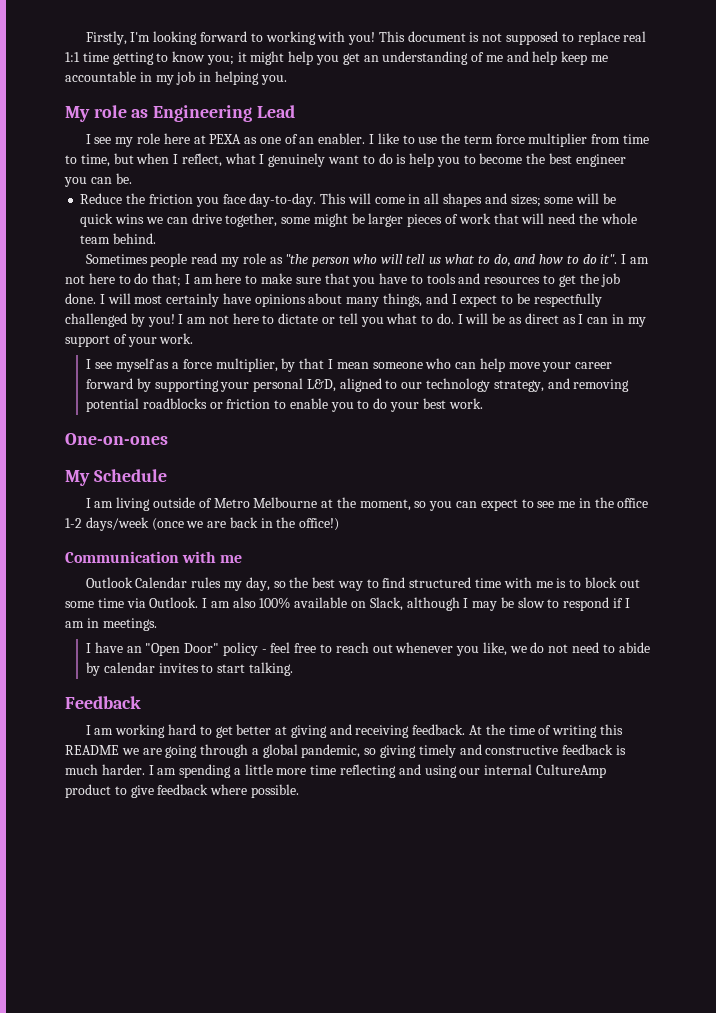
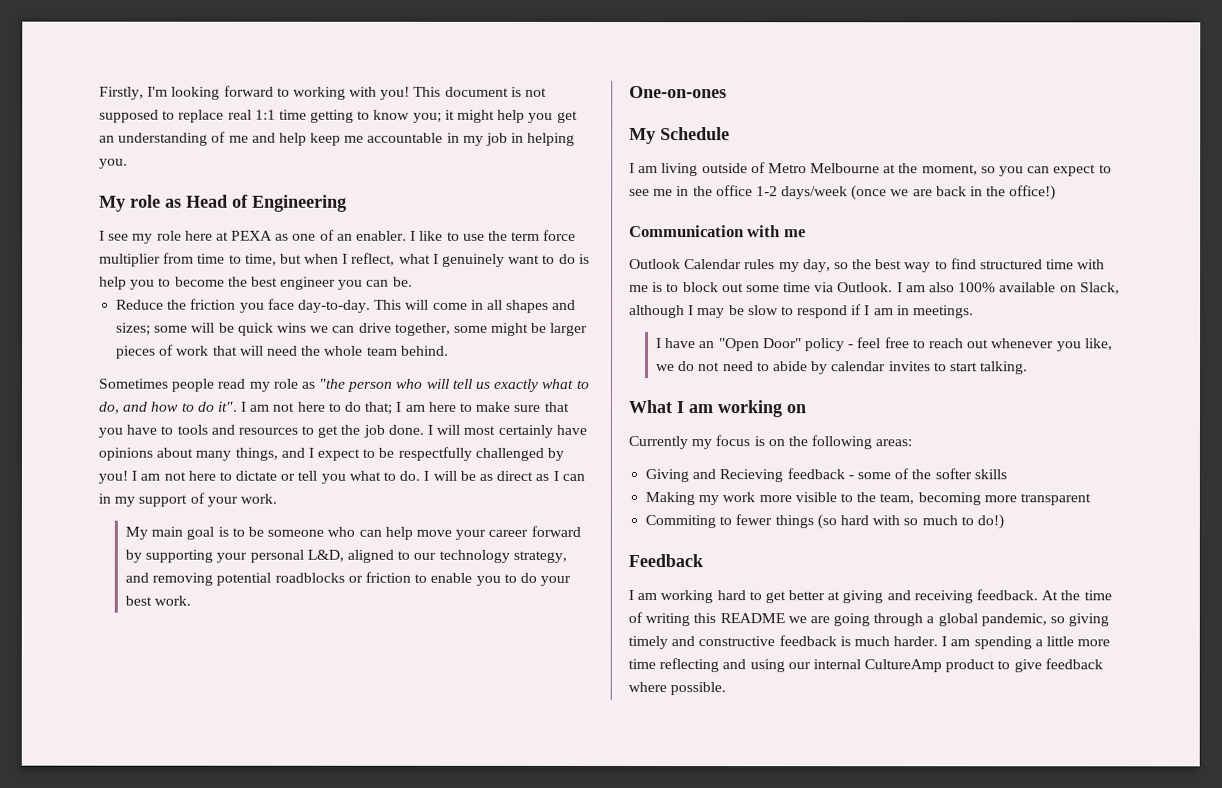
(149, 113) none -> [186,194,249,208] Head of
[256,105,295,118] Lead -> (347, 203) none
(442, 260) none -> [494,378,540,392] exactly
[85,358,369,372] I see myself as a force multiplier, by that I mean -> [125,526,265,540] My main goal is to be
(293, 669) none -> [628,400,806,418] [628,435,913,450] [645,468,1007,483] [645,492,1091,506] [645,514,1004,530] // What I am working on // Currently my focus is on the following areas: // Giving and Recieving feedback - some of the softer skills // Making my work more visible to the team, becoming more transparent // Commiting to fewer things (so hard with so much to do!)

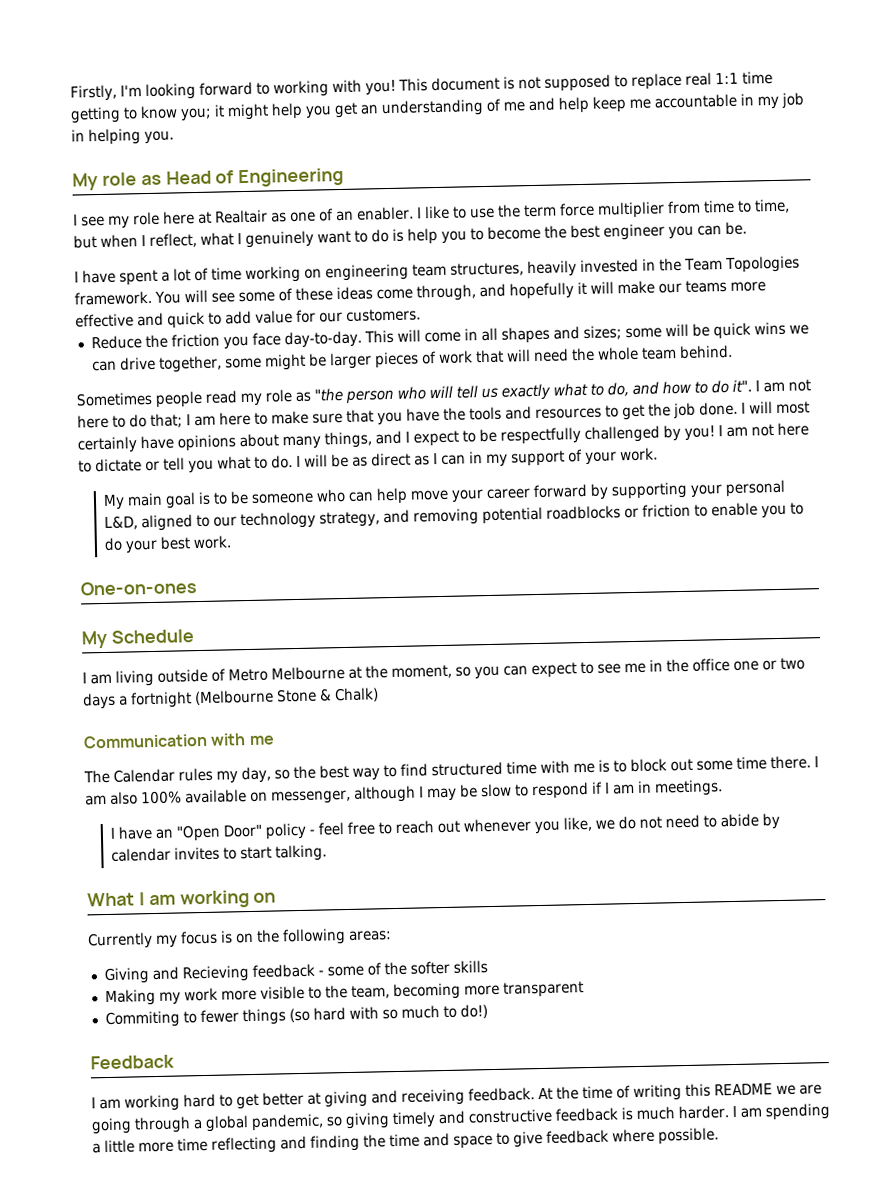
[231,230,274,241] PEXA -> [214,209,268,224] Realtair
(413, 281) none -> [74,255,800,286] [74,279,766,306] [75,308,421,329] // I have spent a lot of time working on engineering team structures, heavily invested in the Team Topologies framework. You will see some of these ideas come through, and hopefully it will make our teams more effective and quick to add value for our customers.
[160,425,174,435] to -> [443,407,466,421] the
[755,185,1057,201] 1-2 days/week (once we are back in the office!) -> [733,657,805,671] [82,687,379,710] one or two days a fortnight (Melbourne Stone & Chalk)
[629,259,681,270] Outlook -> [83,769,110,784] The
[814,282,894,293] via Outlook. -> [770,755,811,770] there.
[1079,282,1120,295] Slack, -> [271,789,351,805] messenger,
[749,659,996,673] using our internal CultureAmp product -> [310,1132,493,1152] finding the time and space

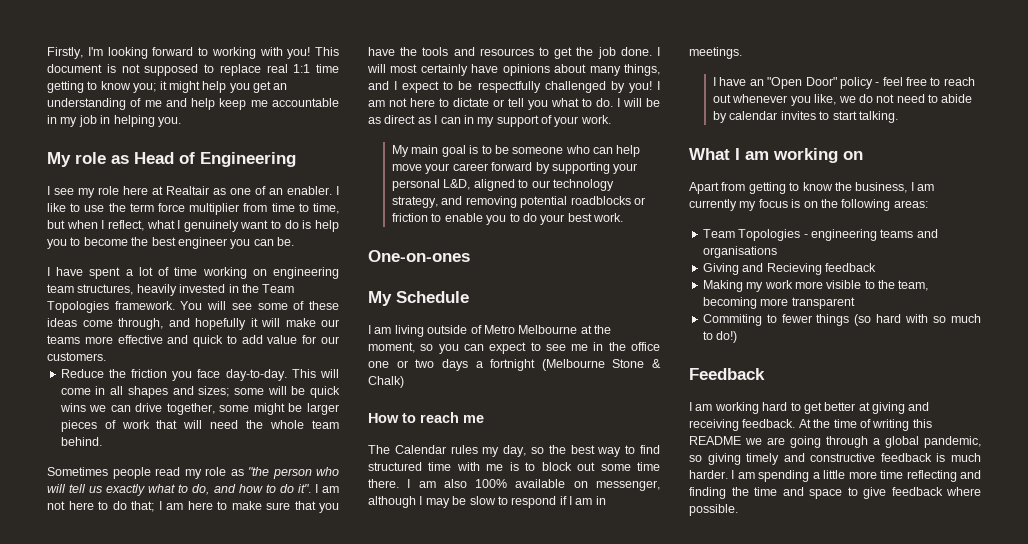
[83,733,247,749] Communication with -> [368,412,459,423] How to reach
[87,932,153,950] Currently -> [689,182,934,194] [689,199,737,211] Apart from getting to know the business, I am currently
[103,960,488,985] Giving and Recieving feedback - some of the softer skills -> [702,229,938,241] [702,246,777,258] [702,263,876,275] Team Topologies - engineering teams and organisations // Giving and Recieving feedback

